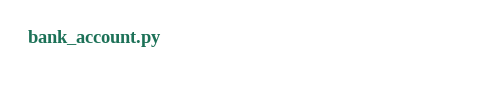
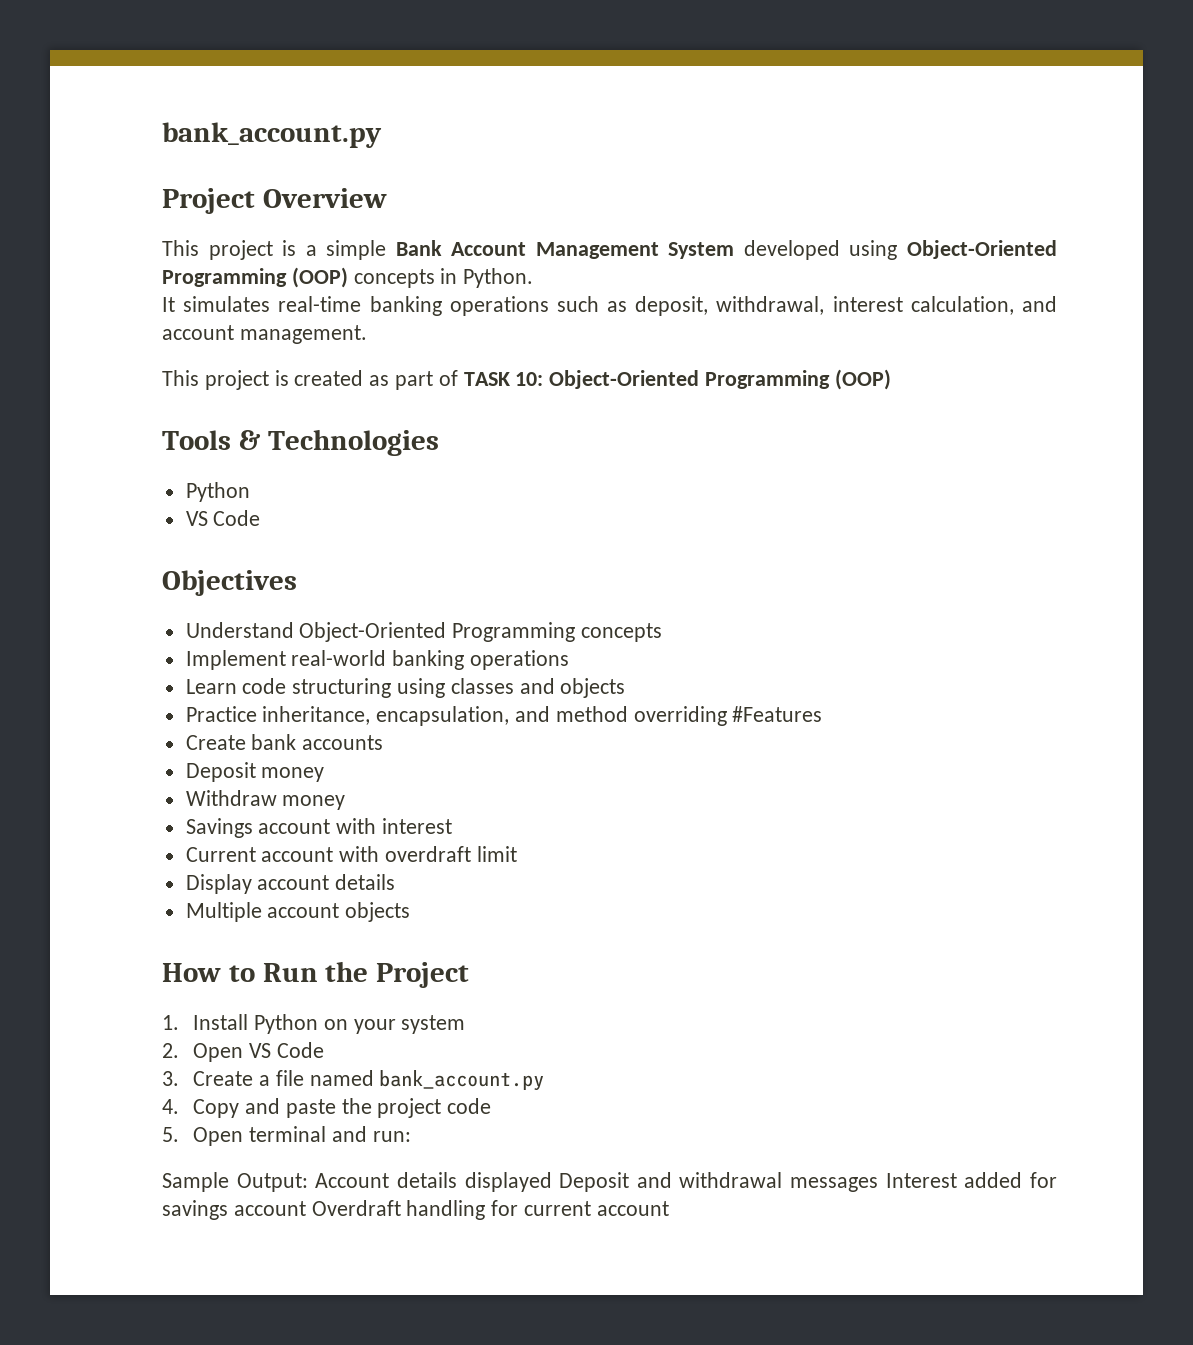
[28,30,161,47] bank_account.py -> [162,122,382,148] [162,188,387,214] [162,240,1057,260] [162,267,534,288] [162,296,1057,316] [162,325,367,344] [162,369,891,390] [162,429,439,456] [185,482,250,502] [185,510,261,526] [162,570,297,596] [185,622,663,642] [185,650,570,670] [185,678,626,698] [185,706,823,726] [185,734,384,750] [185,762,325,782] [185,790,346,810] [185,818,453,838] [185,846,517,862] [185,874,396,894] [185,902,411,922] [162,961,470,988] [162,1014,466,1034] [162,1042,324,1062] [162,1070,545,1091] [162,1098,492,1118] [162,1126,411,1146] [162,1172,1057,1192] [162,1200,669,1220] bank_account.py // Project Overview // This project is a simple Bank Account Management System developed using Object-Oriented Programming (OOP) concepts in Python. // It simulates real-time banking operations such as deposit, withdrawal, interest calculation, and account management. // This project is created as part of TASK 10: Object-Oriented Programming (OOP) // Tools & Technologies // Python // VS Code // Objectives // Understand Object-Oriented Programming concepts // Implement real-world banking operations // Learn code structuring using classes and objects // Practice inheritance, encapsulation, and method overriding #Features // Create bank accounts // Deposit money // Withdraw money // Savings account with interest // Current account with overdraft limit // Display account details // Multiple account objects // How to Run the Project // 1. Install Python on your system // 2. Open VS Code // 3. Create a file named bank_account.py // 4. Copy and paste the project code // 5. Open terminal and run: // Sample Output: Account details displayed Deposit and withdrawal messages Interest added for savings account Overdraft handling for current account

